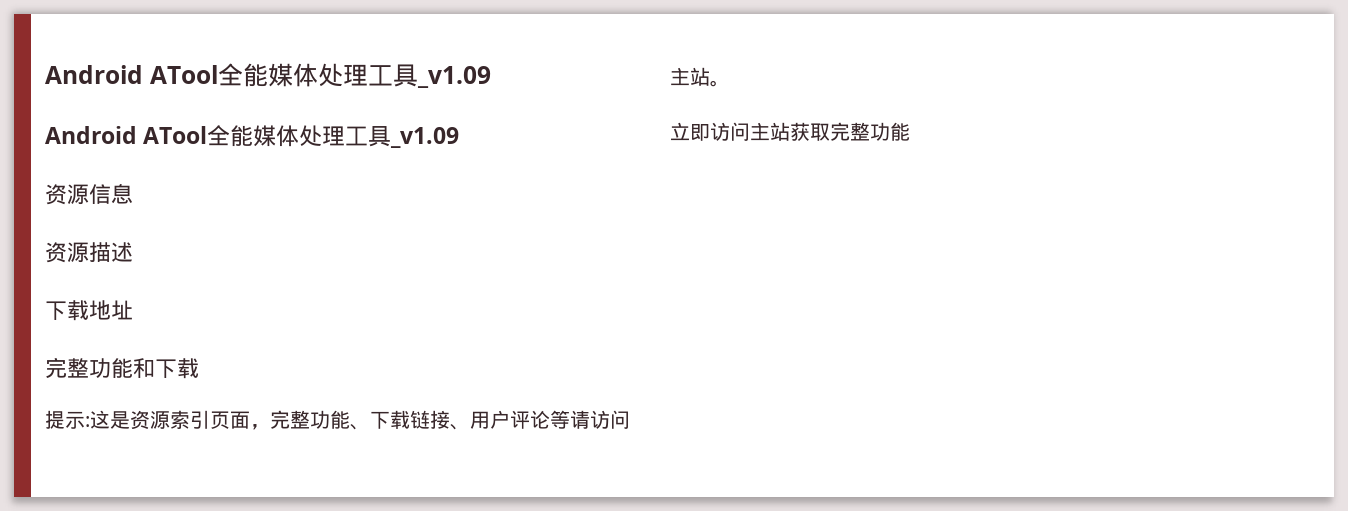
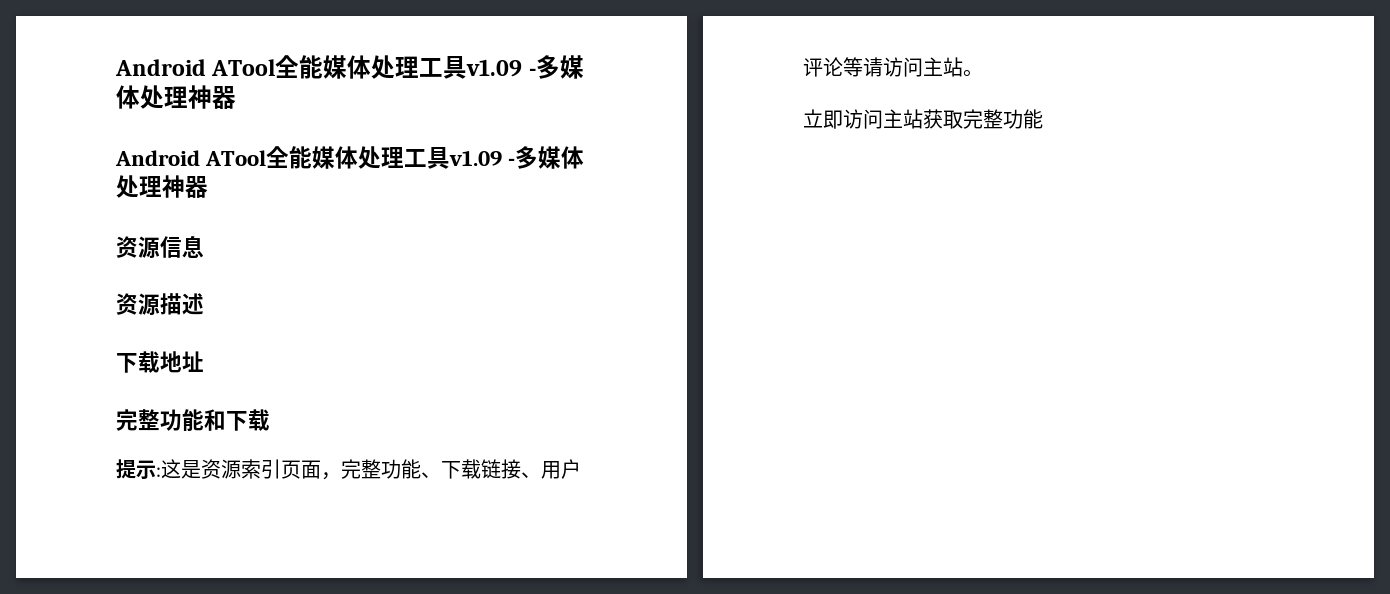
[45,63,491,88] [45,125,460,148] Android ATool全能媒体处理工具_v1.09 // Android ATool全能媒体处理工具_v1.09 -> [115,55,584,79] [116,85,236,109] [115,146,585,169] [116,175,208,198] Android ATool全能媒体处理工具v1.09 -多媒体处理神器 // Android ATool全能媒体处理工具v1.09 -多媒体处理神器

